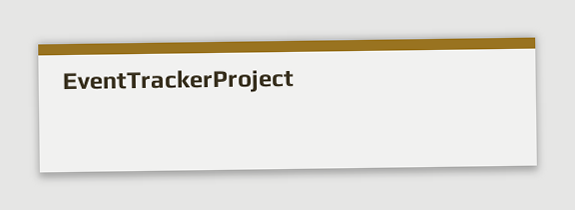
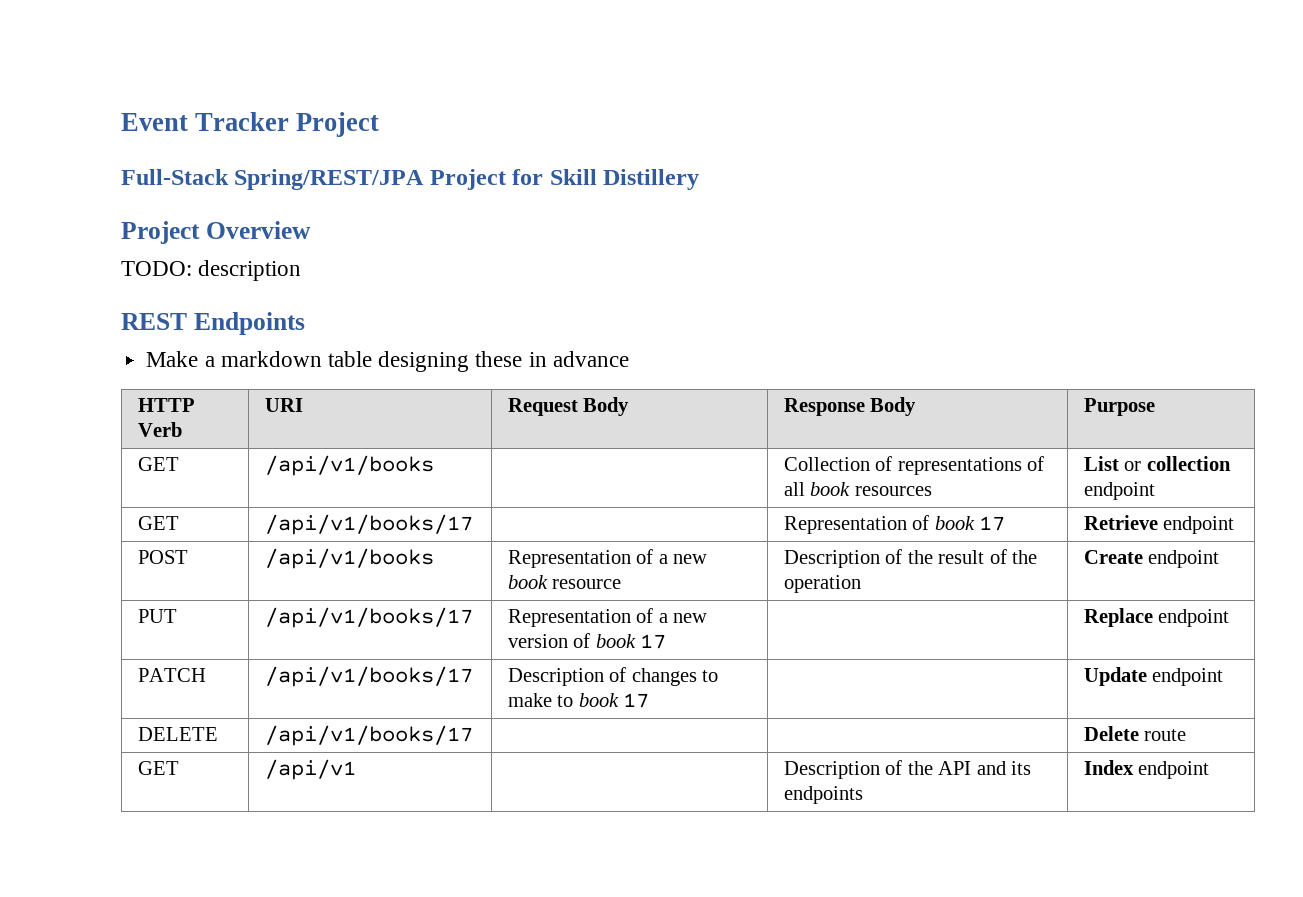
[62,68,294,96] EventTrackerProject -> [121,112,380,137] [121,169,700,190] [121,221,311,244] [121,260,302,281] [121,312,305,335] [146,351,629,372] [137,398,195,412] [137,422,182,437] [264,398,303,412] [507,397,630,416] [783,397,917,416] [1083,398,1155,416] [137,457,179,471] [264,455,434,476] [783,456,1045,475] [783,482,932,496] [1083,456,1231,471] [1083,482,1155,500] [137,516,179,530] [264,514,473,535] [783,515,1006,534] [1083,515,1235,534] [137,550,188,564] [264,548,434,569] [507,549,708,568] [507,575,622,589] [783,549,1038,568] [783,575,861,593] [1083,550,1220,568] [137,609,177,623] [264,607,473,628] [507,608,708,627] [507,633,667,649] [1083,608,1230,627] [137,668,206,682] [264,666,473,687] [507,667,719,686] [507,693,650,708] [1083,667,1224,686] [137,727,218,741] [264,725,473,746] [1083,726,1187,741] [137,761,179,775] [264,759,356,780] [783,760,1032,779] [783,786,863,804] [1083,760,1210,779] Event Tracker Project // Full-Stack Spring/REST/JPA Project for Skill Distillery // Project Overview // TODO: description // REST Endpoints // Make a markdown table designing these in advance // HTTP Verb | URI | Request Body | Response Body | Purpose // GET | /api/v1/books | | Collection of representations of all book resources | List or collection endpoint // GET | /api/v1/books/17 | | Representation of book 17 | Retrieve endpoint // POST | /api/v1/books | Representation of a new book resource | Description of the result of the operation | Create endpoint // PUT | /api/v1/books/17 | Representation of a new version of book 17 | | Replace endpoint // PATCH | /api/v1/books/17 | Description of changes to make to book 17 | | Update endpoint // DELETE | /api/v1/books/17 | | | Delete route // GET | /api/v1 | | Description of the API and its endpoints | Index endpoint

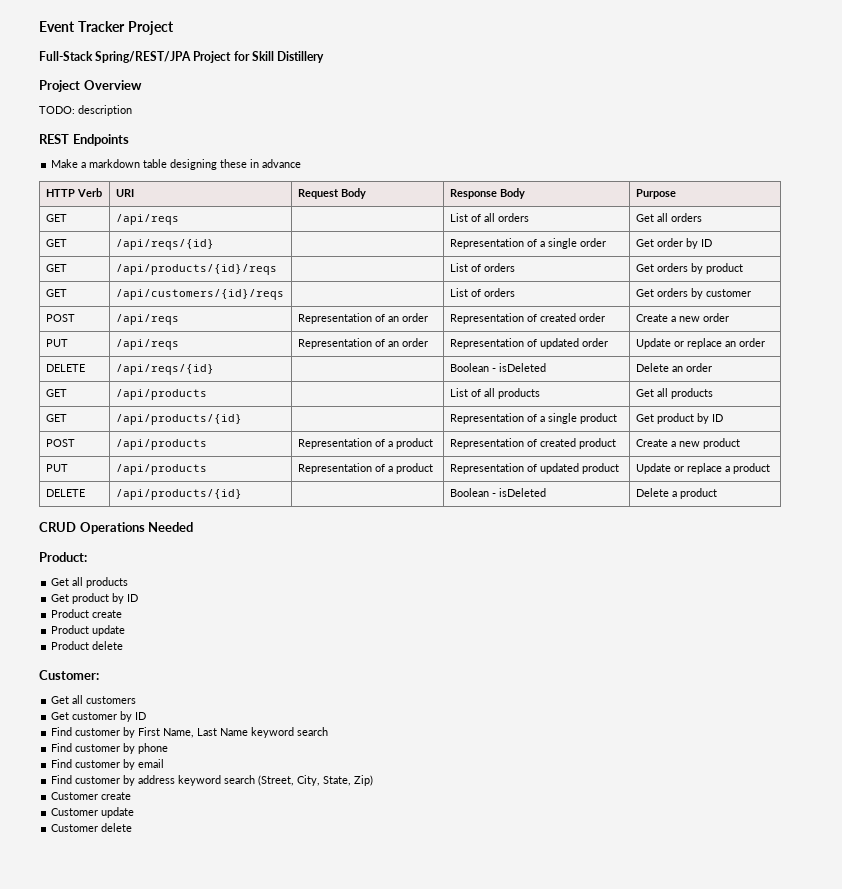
[264,455,434,476] [783,456,1045,475] [783,482,932,496] [1083,456,1231,471] [1083,482,1155,500] [137,516,179,530] [264,514,473,535] [783,515,1006,534] [1083,515,1235,534] [137,550,188,564] [264,548,434,569] [507,549,708,568] [507,575,622,589] [783,549,1038,568] [783,575,861,593] [1083,550,1220,568] [137,609,177,623] [264,607,473,628] [507,608,708,627] [507,633,667,649] [1083,608,1230,627] [137,668,206,682] [264,666,473,687] [507,667,719,686] [507,693,650,708] [1083,667,1224,686] [137,727,218,741] [264,725,473,746] [1083,726,1187,741] [137,761,179,775] [264,759,356,780] [783,760,1032,779] [783,786,863,804] [1083,760,1210,779] /api/v1/books | | Collection of representations of all book resources | List or collection endpoint // GET | /api/v1/books/17 | | Representation of book 17 | Retrieve endpoint // POST | /api/v1/books | Representation of a new book resource | Description of the result of the operation | Create endpoint // PUT | /api/v1/books/17 | Representation of a new version of book 17 | | Replace endpoint // PATCH | /api/v1/books/17 | Description of changes to make to book 17 | | Update endpoint // DELETE | /api/v1/books/17 | | | Delete route // GET | /api/v1 | | Description of the API and its endpoints | Index endpoint -> [115,214,179,225] [449,213,529,222] [635,213,702,222] [45,239,67,247] [115,239,214,250] [449,238,606,249] [635,238,712,249] [45,264,67,272] [115,264,277,275] [449,263,515,272] [635,263,743,274] [45,289,67,297] [115,289,284,300] [449,288,515,297] [635,288,751,299] [45,314,75,322] [115,314,179,325] [297,313,428,324] [449,313,605,324] [635,313,729,322] [45,339,68,347] [115,339,179,350] [297,338,428,349] [449,338,608,349] [635,338,765,349] [45,364,85,372] [115,364,214,375] [449,363,546,372] [635,363,712,372] [45,389,67,397] [115,389,207,400] [449,388,540,399] [635,388,713,399] [45,414,67,422] [115,414,242,425] [449,413,617,424] [635,413,723,424] [45,439,75,447] [115,439,207,450] [297,438,433,449] [449,438,616,449] [635,438,740,449] [45,464,68,472] [115,464,207,475] [297,463,433,474] [449,463,619,474] [635,463,770,474] [45,489,85,497] [115,489,242,500] [449,488,546,497] [635,488,717,499] [39,522,194,534] [39,552,87,562] [51,577,129,588] [51,593,139,604] [51,609,123,618] [51,625,126,636] [51,641,124,650] [39,670,99,680] [51,695,137,704] [51,711,147,722] [51,727,329,738] [51,743,169,754] [51,759,165,770] [51,775,374,786] [51,792,132,800] [51,807,135,818] [51,823,133,832] /api/reqs | | List of all orders | Get all orders // GET | /api/reqs/{id} | | Representation of a single order | Get order by ID // GET | /api/products/{id}/reqs | | List of orders | Get orders by product // GET | /api/customers/{id}/reqs | | List of orders | Get orders by customer // POST | /api/reqs | Representation of an order | Representation of created order | Create a new order // PUT | /api/reqs | Representation of an order | Representation of updated order | Update or replace an order // DELETE | /api/reqs/{id} | | Boolean - isDeleted | Delete an order // GET | /api/products | | List of all products | Get all products // GET | /api/products/{id} | | Representation of a single product | Get product by ID // POST | /api/products | Representation of a product | Representation of created product | Create a new product // PUT | /api/products | Representation of a product | Representation of updated product | Update or replace a product // DELETE | /api/products/{id} | | Boolean - isDeleted | Delete a product // CRUD Operations Needed // Product: // Get all products // Get product by ID // Product create // Product update // Product delete // Customer: // Get all customers // Get customer by ID // Find customer by First Name, Last Name keyword search // Find customer by phone // Find customer by email // Find customer by address keyword search (Street, City, State, Zip) // Customer create // Customer update // Customer delete

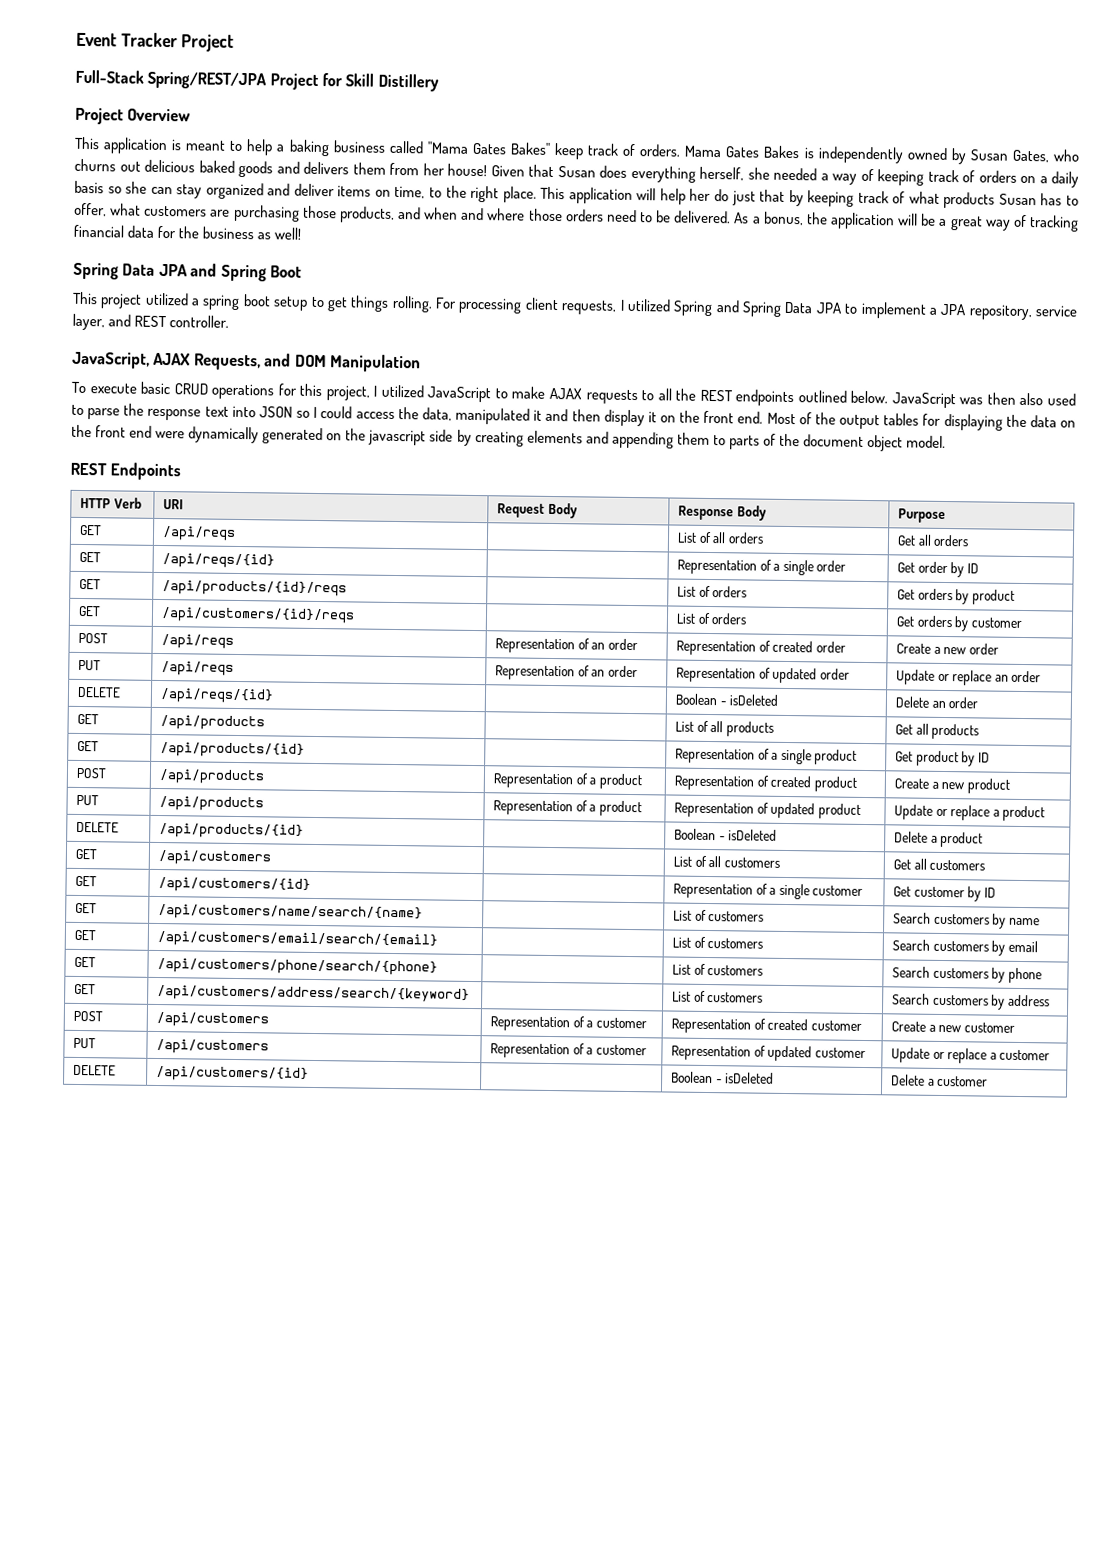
[39,105,132,116] [39,134,129,146] [51,159,302,170] TODO: description // REST Endpoints // Make a markdown table designing these in advance -> [74,136,1080,165] [74,158,1079,188] [74,180,1079,209] [74,202,1079,232] [73,224,302,240] [73,262,303,282] [72,291,1078,321] [72,313,230,331] [72,351,422,373] [71,381,1076,409] [71,403,1076,431] [71,424,947,452] [70,462,182,481] This application is meant to help a baking business called "Mama Gates Bakes" keep track of orders. Mama Gates Bakes is independently owned by Susan Gates, who churns out delicious baked goods and delivers them from her house! Given that Susan does everything herself, she needed a way of keeping track of orders on a daily basis so she can stay organized and deliver items on time, to the right place. This application will help her do just that by keeping track of what products Susan has to offer, what customers are purchasing those products, and when and where those orders need to be delivered. As a bonus, the application will be a great way of tracking financial data for the business as well! // Spring Data JPA and Spring Boot // This project utilized a spring boot setup to get things rolling. For processing client requests, I utilized Spring and Spring Data JPA to implement a JPA repository, service layer, and REST controller. // JavaScript, AJAX Requests, and DOM Manipulation // To execute basic CRUD operations for this project, I utilized JavaScript to make AJAX requests to all the REST endpoints outlined below. JavaScript was then also used to parse the response text into JSON so I could access the data, manipulated it and then display it on the front end. Most of the output tables for displaying the data on the front end were dynamically generated on the javascript side by creating elements and appending them to parts of the document object model. // REST Endpoints
[39,522,194,534] [39,552,87,562] [51,577,129,588] [51,593,139,604] [51,609,123,618] [51,625,126,636] [51,641,124,650] [39,670,99,680] [51,695,137,704] [51,711,147,722] [51,727,329,738] [51,743,169,754] [51,759,165,770] [51,775,374,786] [51,792,132,800] [51,807,135,818] [51,823,133,832] // CRUD Operations Needed // Product: // Get all products // Get product by ID // Product create // Product update // Product delete // Customer: // Get all customers // Get customer by ID // Find customer by First Name, Last Name keyword search // Find customer by phone // Find customer by email // Find customer by address keyword search (Street, City, State, Zip) // Customer create // Customer update // Customer delete -> [74,848,97,860] [157,849,271,866] [672,855,780,868] [892,858,986,871] [74,875,97,887] [157,876,311,893] [672,883,864,900] [892,886,996,902] [74,902,97,914] [157,903,423,922] [672,909,765,922] [892,912,1040,929] [73,929,96,941] [156,930,438,949] [671,936,764,949] [891,939,1038,956] [73,956,96,968] [156,957,438,976] [671,963,764,976] [891,966,1042,984] [73,983,96,995] [156,984,470,1003] [671,990,764,1003] [891,993,1050,1010] [72,1010,103,1022] [155,1011,269,1028] [489,1016,647,1032] [670,1018,862,1034] [890,1021,1015,1033] [72,1037,96,1049] [155,1038,269,1055] [489,1043,647,1059] [670,1045,866,1062] [890,1047,1051,1064] [72,1064,116,1076] [155,1065,309,1082] [670,1071,775,1084] [890,1074,989,1087] // GET | /api/customers | | List of all customers | Get all customers // GET | /api/customers/{id} | | Representation of a single customer | Get customer by ID // GET | /api/customers/name/search/{name} | | List of customers | Search customers by name // GET | /api/customers/email/search/{email} | | List of customers | Search customers by email // GET | /api/customers/phone/search/{phone} | | List of customers | Search customers by phone // GET | /api/customers/address/search/{keyword} | | List of customers | Search customers by address // POST | /api/customers | Representation of a customer | Representation of created customer | Create a new customer // PUT | /api/customers | Representation of a customer | Representation of updated customer | Update or replace a customer // DELETE | /api/customers/{id} | | Boolean - isDeleted | Delete a customer

